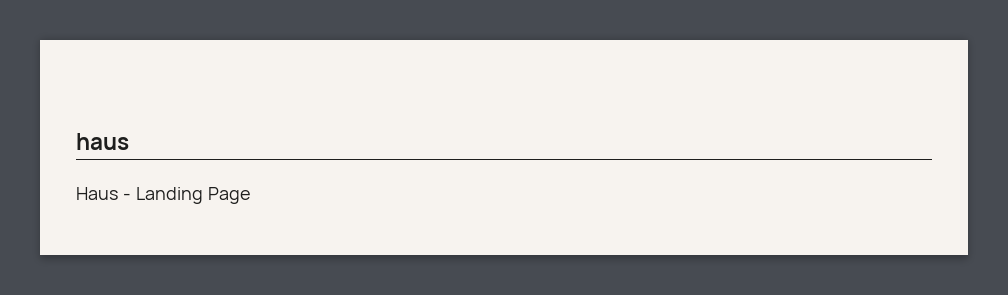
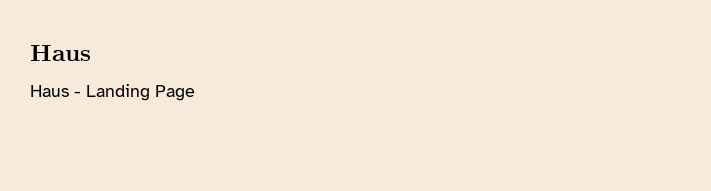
[76,133,129,150] haus -> [30,45,91,61] Haus

